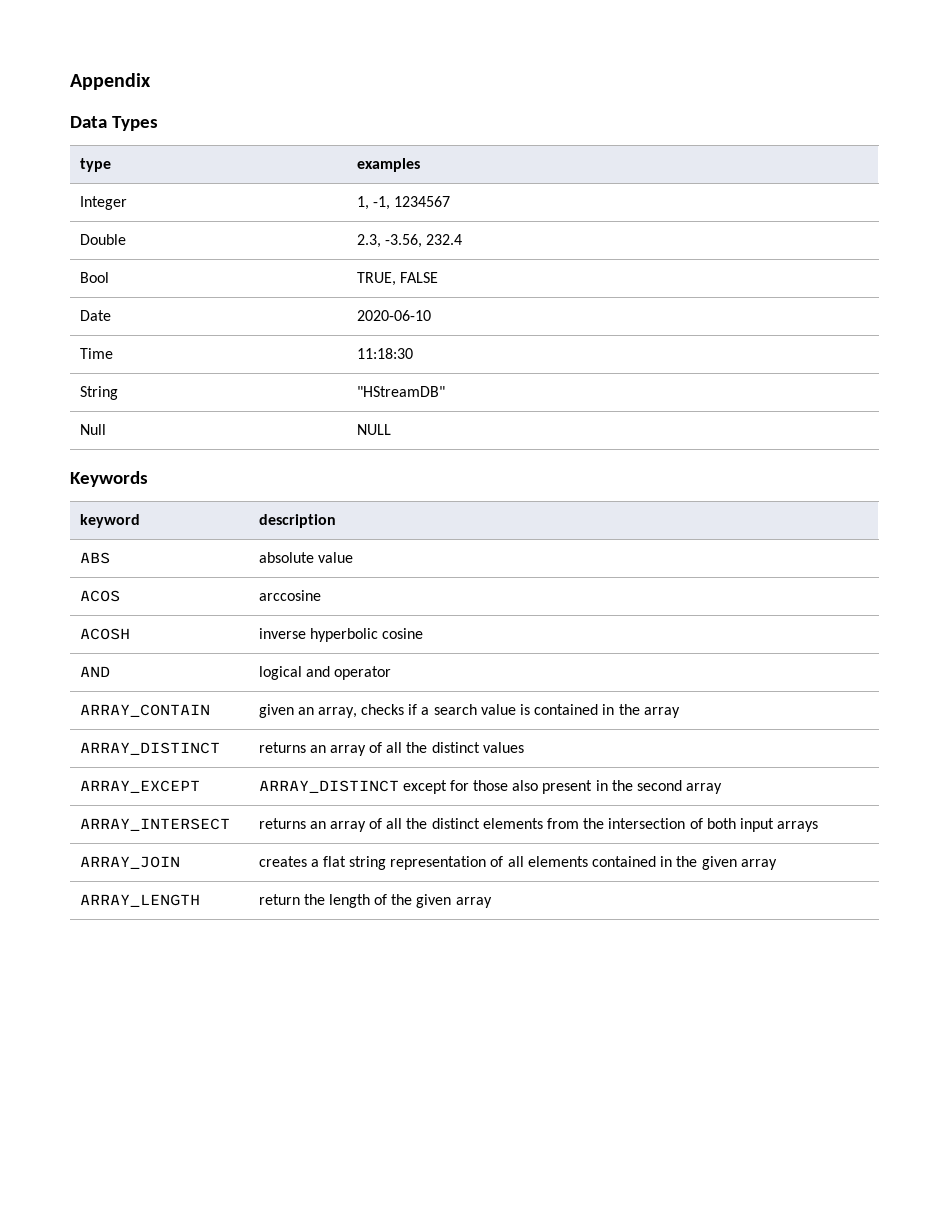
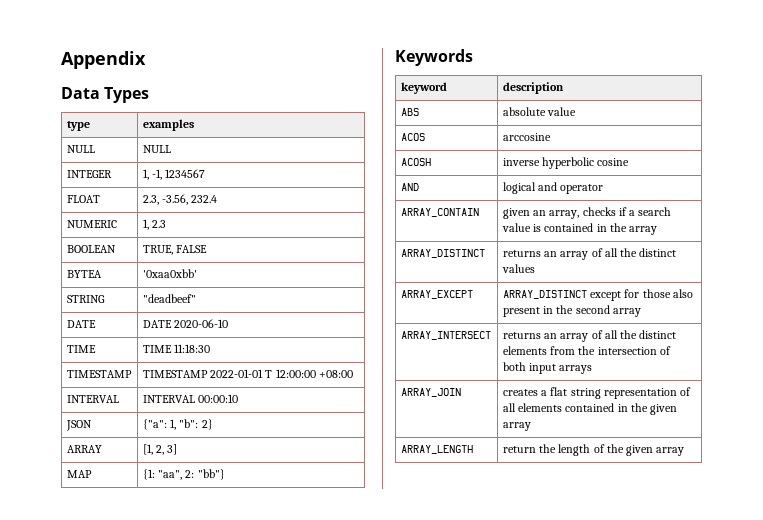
[79,196,127,210] Integer -> [66,145,95,153] [142,145,171,153] [66,170,112,178] NULL | NULL // INTEGER
[79,234,126,245] Double -> [66,195,100,203] FLOAT
[79,272,109,283] [356,272,438,286] [79,310,111,321] Bool | TRUE, FALSE // Date | -> [66,220,117,228] [142,219,167,230] [66,245,116,253] [142,245,208,255] [66,270,102,278] [142,269,197,278] [66,295,105,303] [142,294,196,303] [66,320,96,328] [142,320,172,328] NUMERIC | 1, 2.3 // BOOLEAN | TRUE, FALSE // BYTEA | '0xaa0xbb' // STRING | "deadbeef" // DATE | DATE
[79,348,113,359] Time | -> [66,345,96,353] [142,345,172,353] TIME | TIME
[79,386,118,400] [356,386,445,397] [79,424,106,435] [356,424,391,435] String | "HStreamDB" // Null | NULL -> [66,370,132,378] [142,369,353,378] [66,395,119,403] [142,394,239,403] [65,420,92,431] [142,419,213,430] [66,445,102,453] [142,444,178,455] [66,470,92,478] [142,469,225,480] TIMESTAMP | TIMESTAMP 2022-01-01 T 12:00:00 +08:00 // INTERVAL | INTERVAL 00:00:10 // JSON | {"a": 1, "b": 2} // ARRAY | [1, 2, 3] // MAP | {1: "aa", 2: "bb"}

